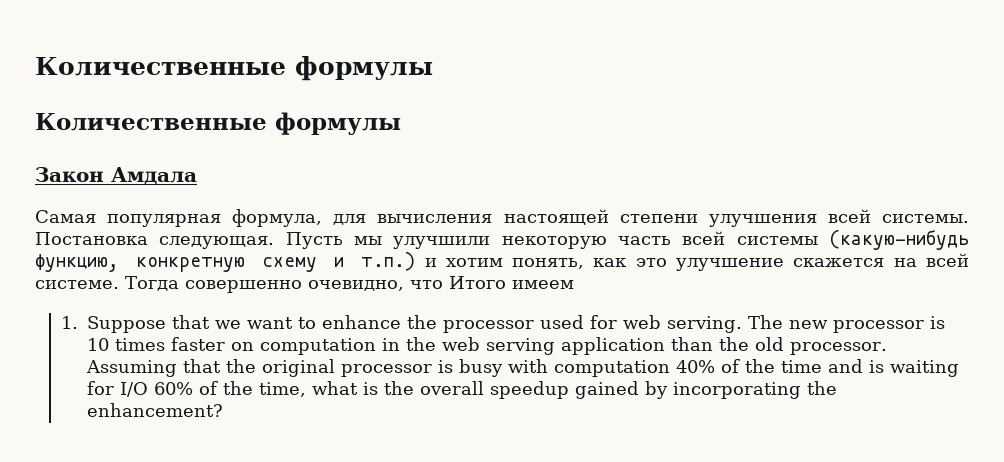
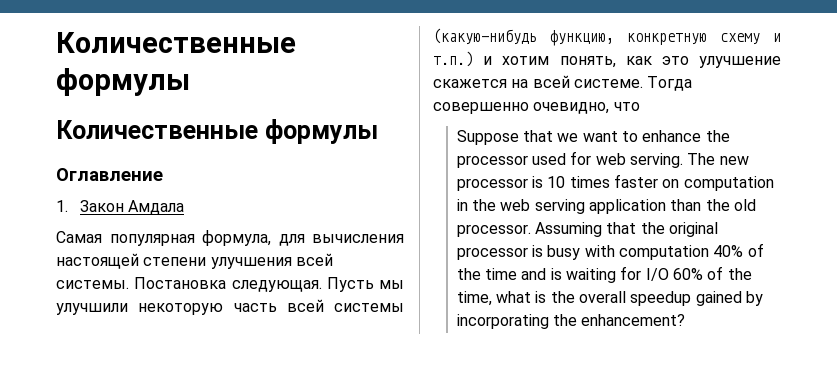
(401, 123) none -> [56,168,163,181] [56,200,68,212] Оглавление // 1.
[449,276,574,289] [61,316,79,329] Итого имеем // 1. -> (640, 106) //

